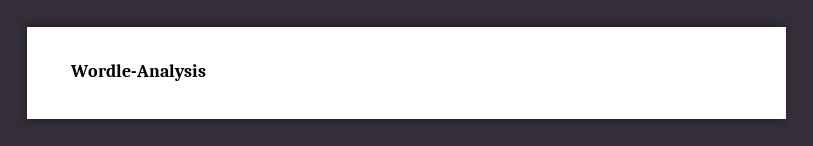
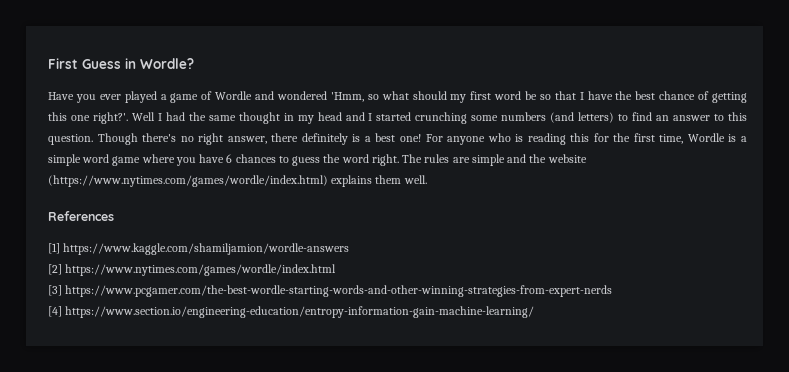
[70,64,206,81] Wordle-Analysis -> [48,58,194,69] [48,91,747,103] [48,112,748,124] [48,133,747,145] [48,154,587,166] [48,175,427,187] [48,211,114,221] [48,243,350,255] [48,264,337,276] [48,285,613,297] [48,306,535,318] First Guess in Wordle? // Have you ever played a game of Wordle and wondered 'Hmm, so what should my first word be so that I have the best chance of getting this one right?'. Well I had the same thought in my head and I started crunching some numbers (and letters) to find an answer to this question. Though there's no right answer, there definitely is a best one! For anyone who is reading this for the first time, Wordle is a simple word game where you have 6 chances to guess the word right. The rules are simple and the website (https://www.nytimes.com/games/wordle/index.html) explains them well. // References // [1] https://www.kaggle.com/shamiljamion/wordle-answers // [2] https://www.nytimes.com/games/wordle/index.html // [3] https://www.pcgamer.com/the-best-wordle-starting-words-and-other-winning-strategies-from-expert-nerds // [4] https://www.section.io/engineering-education/entropy-information-gain-machine-learning/

